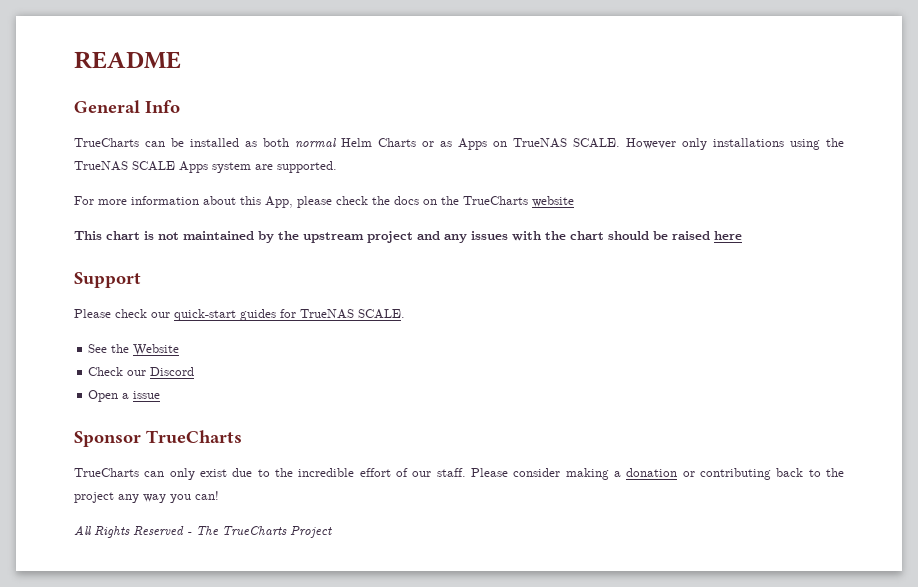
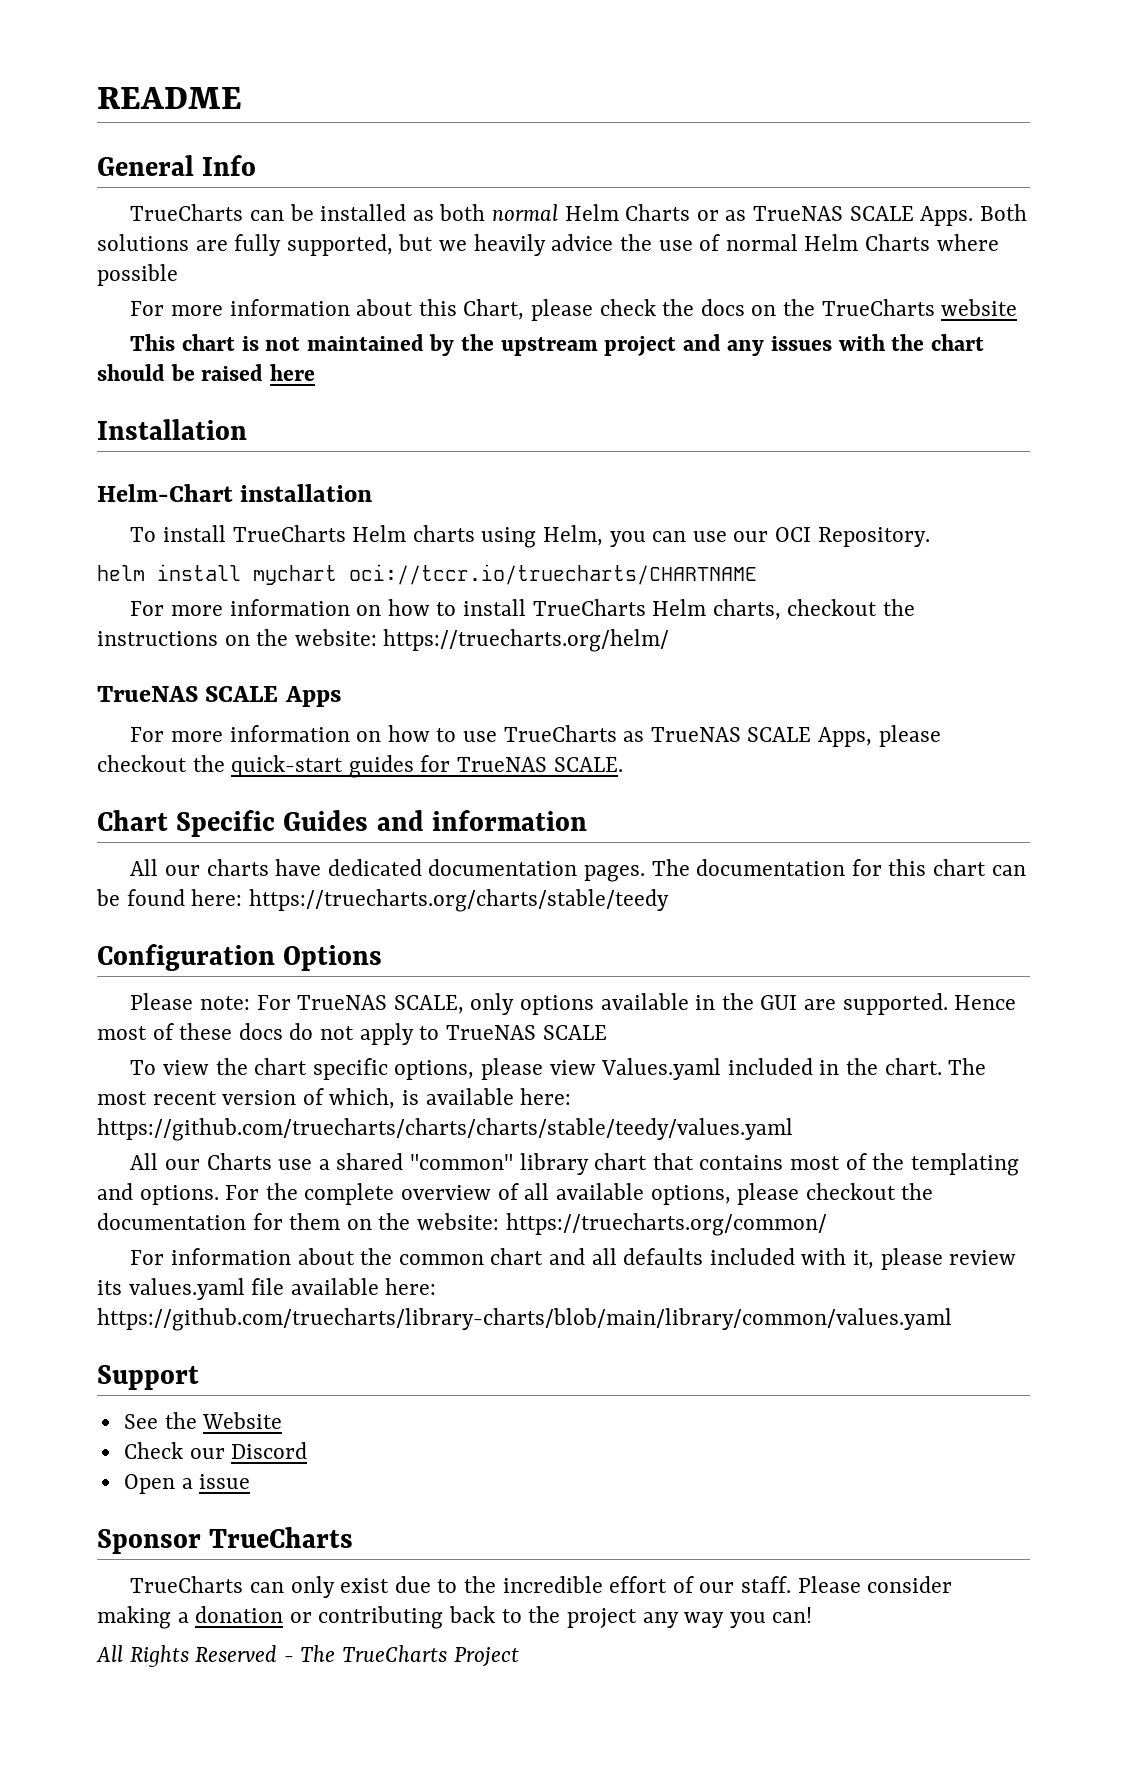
[458,138,844,150] [74,161,337,173] Apps on TrueNAS SCALE. However only installations using the TrueNAS SCALE Apps system are supported. -> [753,204,1027,226] [97,234,999,256] [97,264,178,286] TrueNAS SCALE Apps. Both solutions are fully supported, but we heavily advice the use of normal Helm Charts where possible
[265,196,293,208] App, -> [463,299,525,320] Chart,
[74,272,141,288] [74,309,170,318] Support // Please check our -> [97,419,247,440] [97,484,373,502] [130,525,930,548] [97,564,757,585] [130,599,916,620] [97,629,670,652] [97,686,341,707] [130,725,941,747] [97,755,225,772] Installation // Helm-Chart installation // To install TrueCharts Helm charts using Helm, you can use our OCI Repository. // helm install mychart oci://tccr.io/truecharts/CHARTNAME // For more information on how to install TrueCharts Helm charts, checkout the instructions on the website: https://truecharts.org/helm/ // TrueNAS SCALE Apps // For more information on how to use TrueCharts as TrueNAS SCALE Apps, please checkout the
(405, 314) none -> [97,810,587,837] [130,859,1026,882] [96,889,669,912] [97,944,383,971] [130,993,1017,1015] [97,1023,607,1045] [130,1058,987,1080] [97,1088,572,1109] [97,1118,793,1141] [130,1153,1019,1176] [97,1183,934,1205] [97,1213,827,1236] [130,1248,1017,1270] [97,1278,437,1300] [97,1308,952,1331] [97,1365,199,1390] // Chart Specific Guides and information // All our charts have dedicated documentation pages. The documentation for this chart can be found here: https://truecharts.org/charts/stable/teedy // Configuration Options // Please note: For TrueNAS SCALE, only options available in the GUI are supported. Hence most of these docs do not apply to TrueNAS SCALE // To view the chart specific options, please view Values.yaml included in the chart. The most recent version of which, is available here: https://github.com/truecharts/charts/charts/stable/teedy/values.yaml // All our Charts use a shared "common" library chart that contains most of the templating and options. For the complete overview of all available options, please checkout the documentation for them on the website: https://truecharts.org/common/ // For information about the common chart and all defaults included with it, please review its values.yaml file available here: https://github.com/truecharts/library-charts/blob/main/library/common/values.yaml // Support

